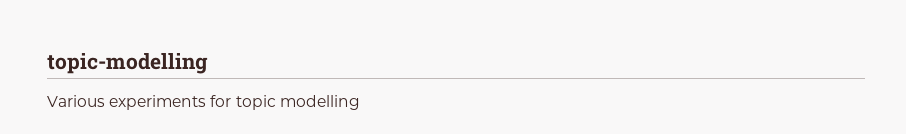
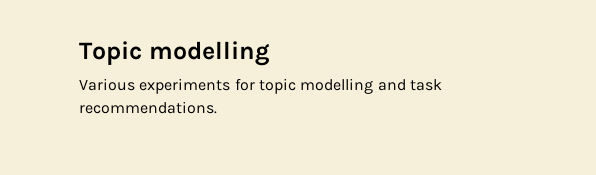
[47,53,208,74] topic-modelling -> [79,41,270,66] Topic modelling
(360, 102) none -> [377,79,442,91] [79,101,217,114] and task recommendations.

